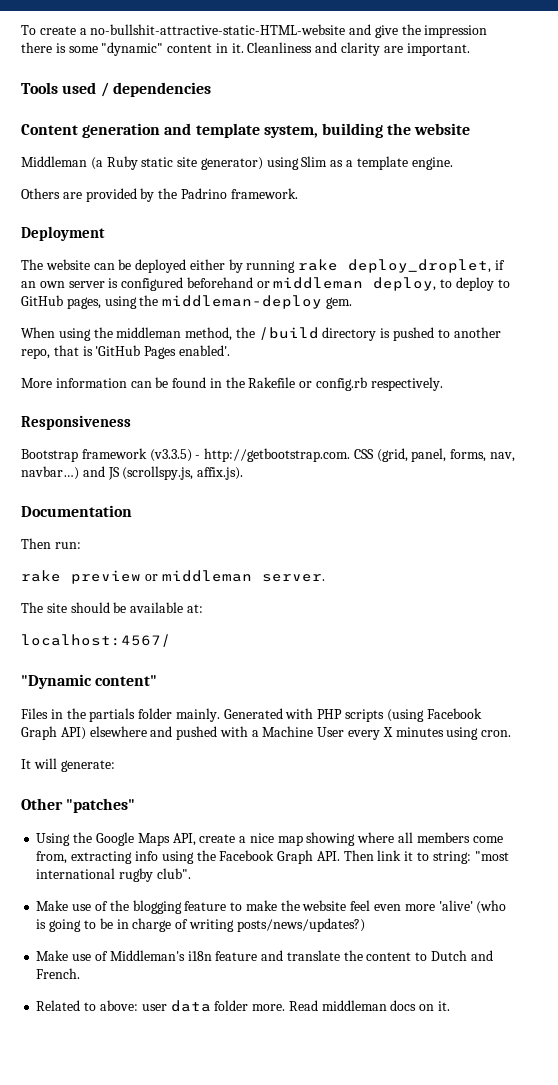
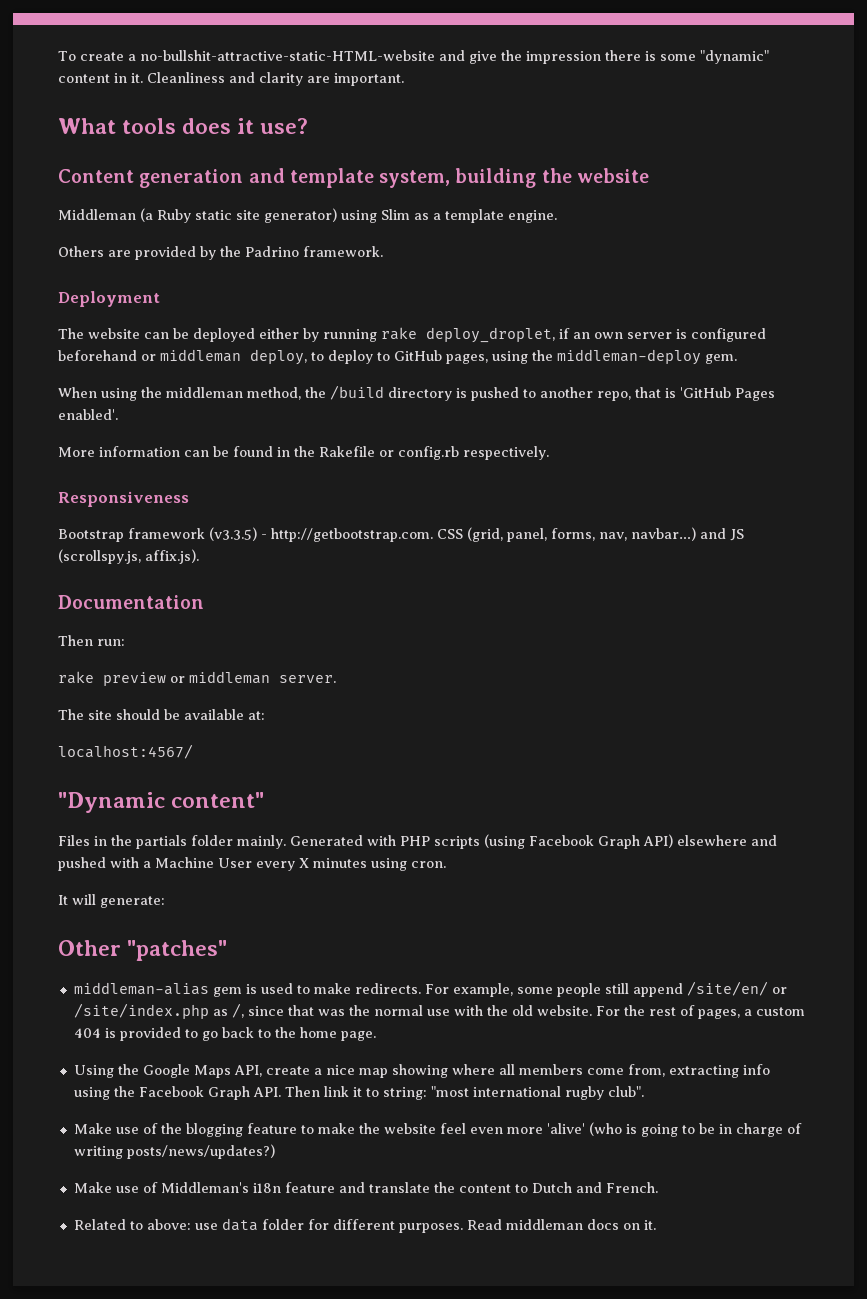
[21,82,211,97] Tools used / dependencies -> [58,118,309,134] What tools does it use?
(136, 805) none -> [73,981,787,997] [73,1003,805,1019] [73,1027,376,1041] // middleman-alias gem is used to make redirects. For example, some people still append /site/en/ or /site/index.php as /, since that was the normal use with the old website. For the rest of pages, a custom 404 is provided to go back to the home page.
[141,1004,167,1011] user -> [194,1223,218,1230] use
[252,1004,286,1011] more. -> [307,1219,463,1233] for different purposes.

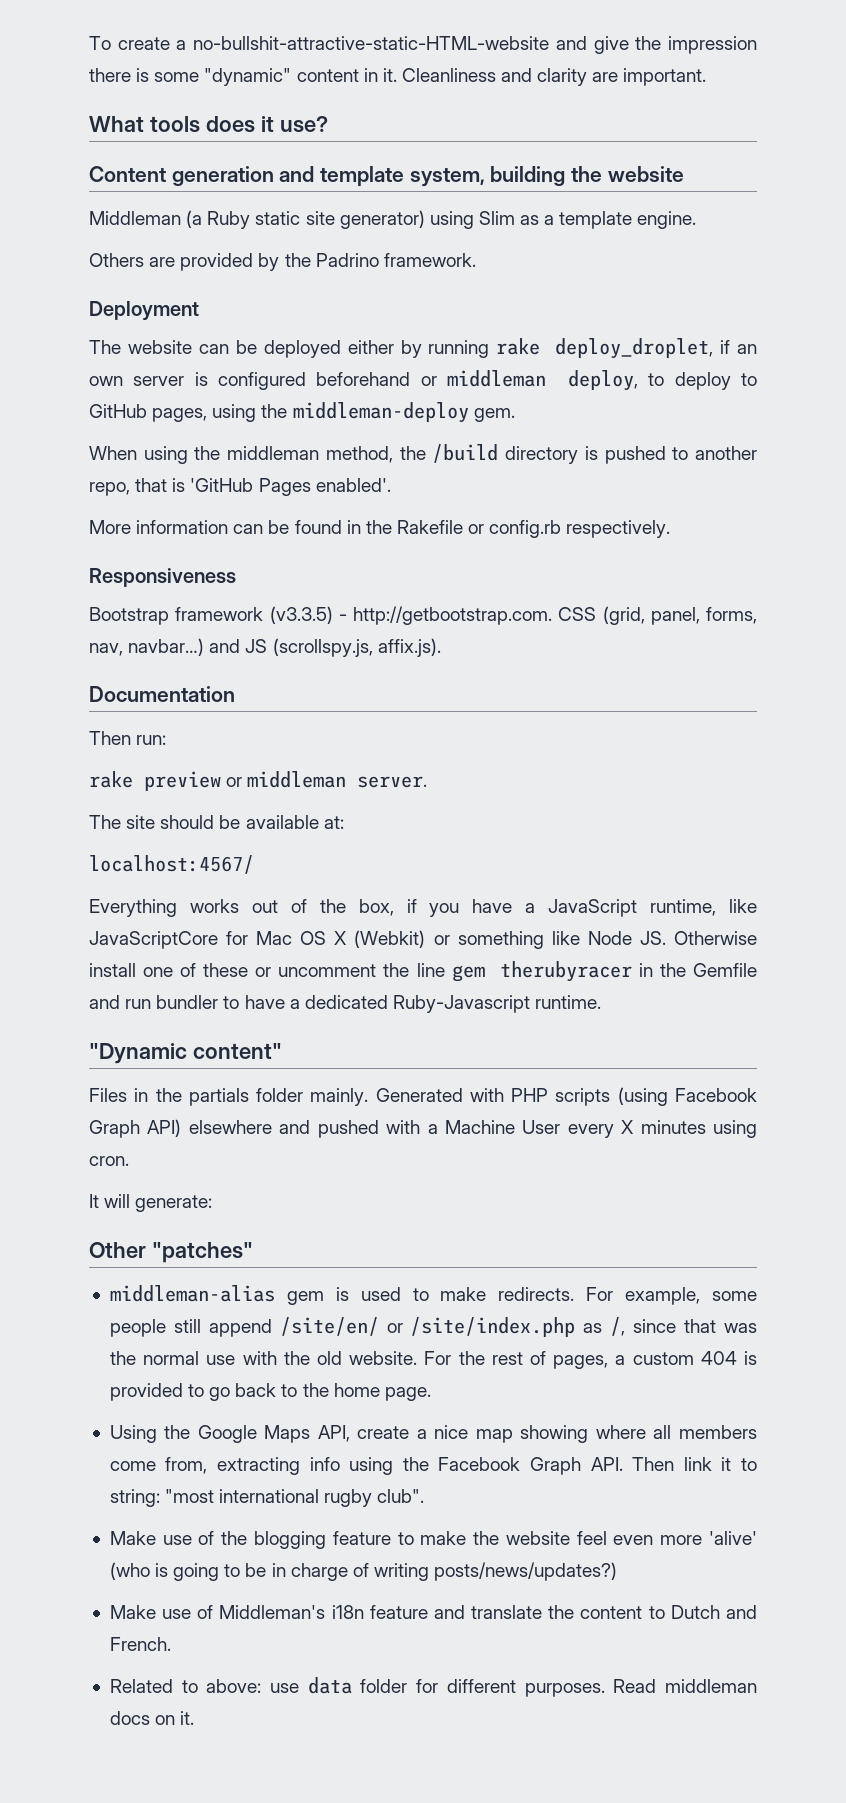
(193, 751) none -> [89,899,757,917] [89,930,757,949] [89,961,757,982] [89,995,602,1013] // Everything works out of the box, if you have a JavaScript runtime, like JavaScriptCore for Mac OS X (Webkit) or something like Node JS. Otherwise install one of these or uncomment the line gem therubyracer in the Gemfile and run bundler to have a dedicated Ruby-Javascript runtime.

